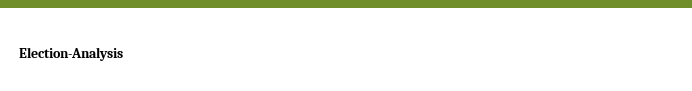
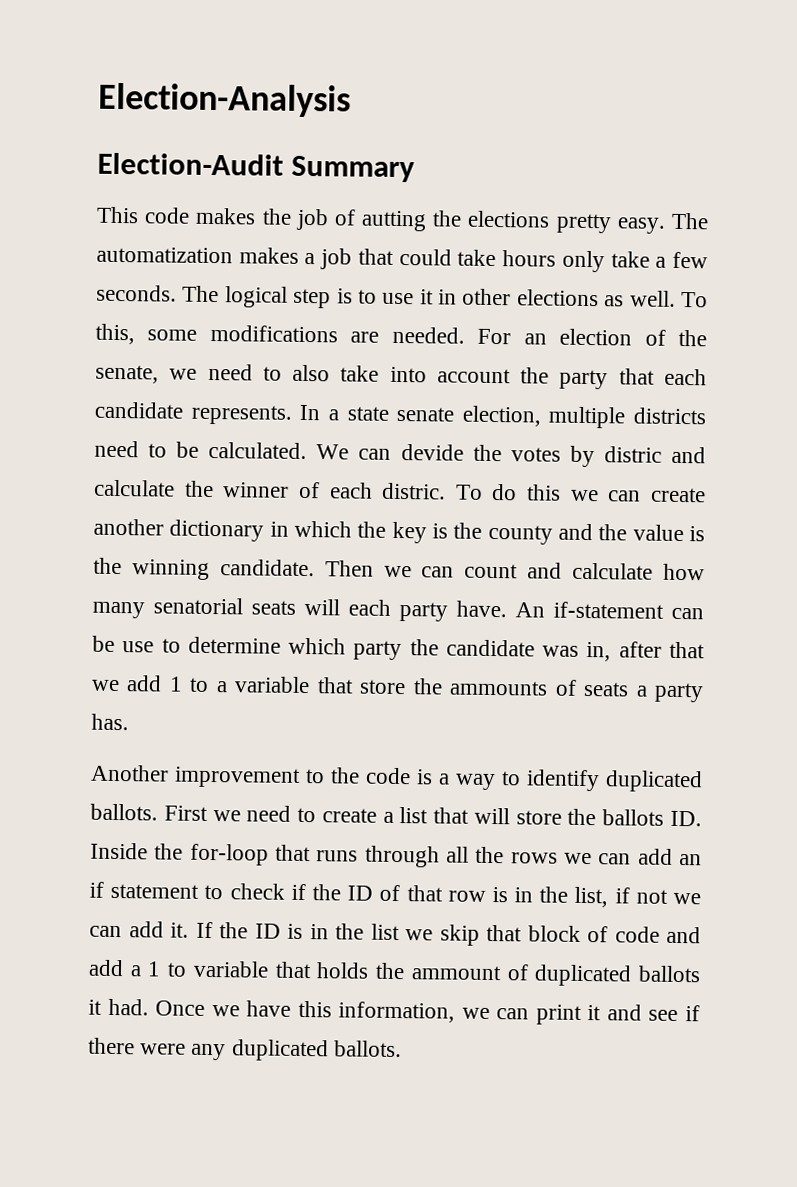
(123, 54) none -> [97,152,416,183] [96,206,709,234] [96,246,709,273] [96,284,708,309] [95,323,708,347] [95,363,707,390] [94,401,706,429] [94,440,706,468] [94,479,706,503] [93,518,705,545] [93,557,706,581] [92,597,704,622] [92,635,705,662] [91,675,704,703] [91,713,129,731] [90,764,703,793] [90,803,702,827] [90,842,702,868] [89,881,701,908] [89,921,701,946] [88,959,701,987] [88,998,701,1025] [88,1037,402,1062] // Election-Audit Summary // This code makes the job of autting the elections pretty easy. The automatization makes a job that could take hours only take a few seconds. The logical step is to use it in other elections as well. To this, some modifications are needed. For an election of the senate, we need to also take into account the party that each candidate represents. In a state senate election, multiple districts need to be calculated. We can devide the votes by distric and calculate the winner of each distric. To do this we can create another dictionary in which the key is the county and the value is the winning candidate. Then we can count and calculate how many senatorial seats will each party have. An if-statement can be use to determine which party the candidate was in, after that we add 1 to a variable that store the ammounts of seats a party has. // Another improvement to the code is a way to identify duplicated ballots. First we need to create a list that will store the ballots ID. Inside the for-loop that runs through all the rows we can add an if statement to check if the ID of that row is in the list, if not we can add it. If the ID is in the list we skip that block of code and add a 1 to variable that holds the ammount of duplicated ballots it had. Once we have this information, we can print it and see if there were any duplicated ballots.

